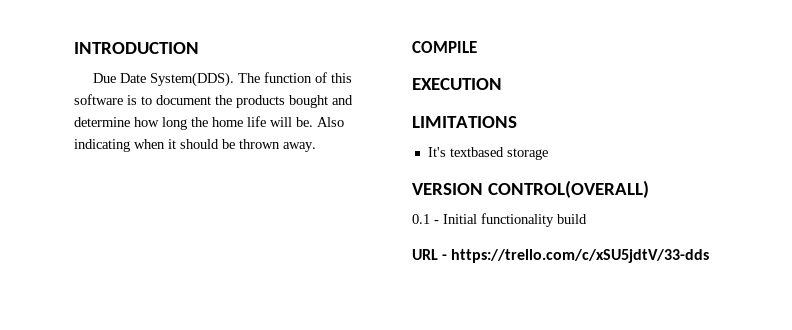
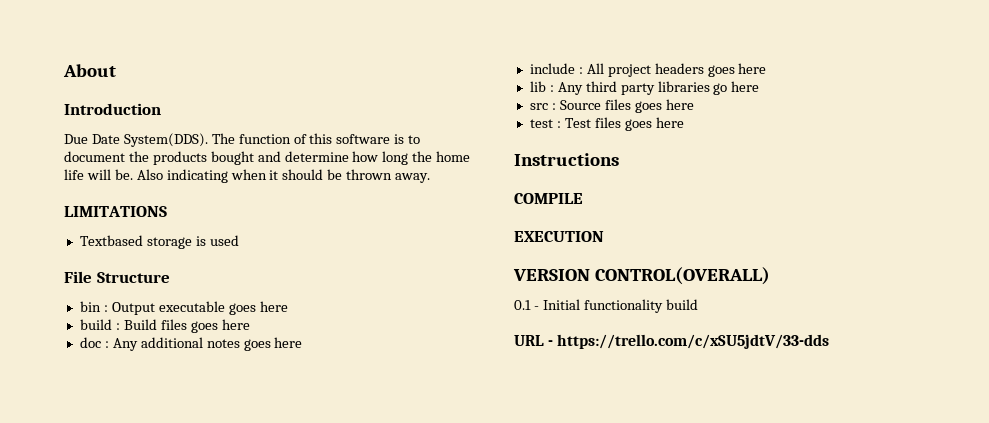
[74,42,199,54] INTRODUCTION -> [63,64,116,77] [64,103,161,115] About // Introduction
[412,41,477,53] [412,78,502,90] [412,116,517,128] [427,147,548,160] COMPILE // EXECUTION // LIMITATIONS // It's textbased storage -> [64,206,167,217] [79,235,239,249] [64,271,170,283] [79,301,288,315] [79,319,250,333] [79,337,303,351] [529,63,767,77] [529,81,760,95] [529,99,694,113] [529,117,684,131] [514,153,619,166] [514,193,583,204] [514,231,604,242] LIMITATIONS // Textbased storage is used // File Structure // bin : Output executable goes here // build : Build files goes here // doc : Any additional notes goes here // include : All project headers goes here // lib : Any third party libraries go here // src : Source files goes here // test : Test files goes here // Instructions // COMPILE // EXECUTION

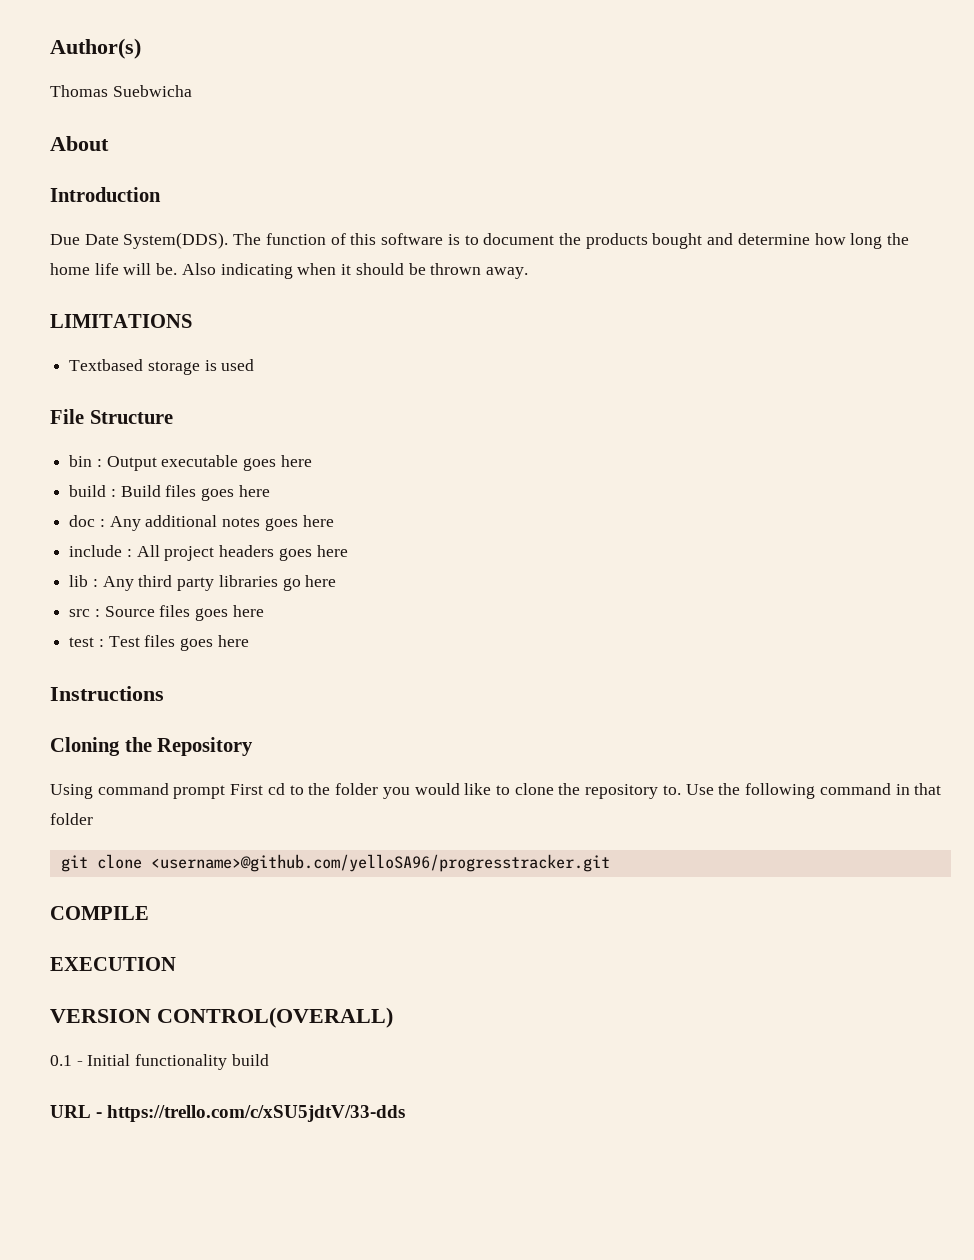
(63, 70) none -> [50,38,141,59] [50,85,192,97] Author(s) // Thomas Suebwicha //
(619, 159) none -> [50,737,254,756] [50,783,942,799] [50,813,93,825] [60,854,610,872] // Cloning the Repository // Using command prompt First cd to the folder you would like to clone the repository to. Use the following command in that folder // git clone <username>@github.com/yelloSA96/progresstracker.git

